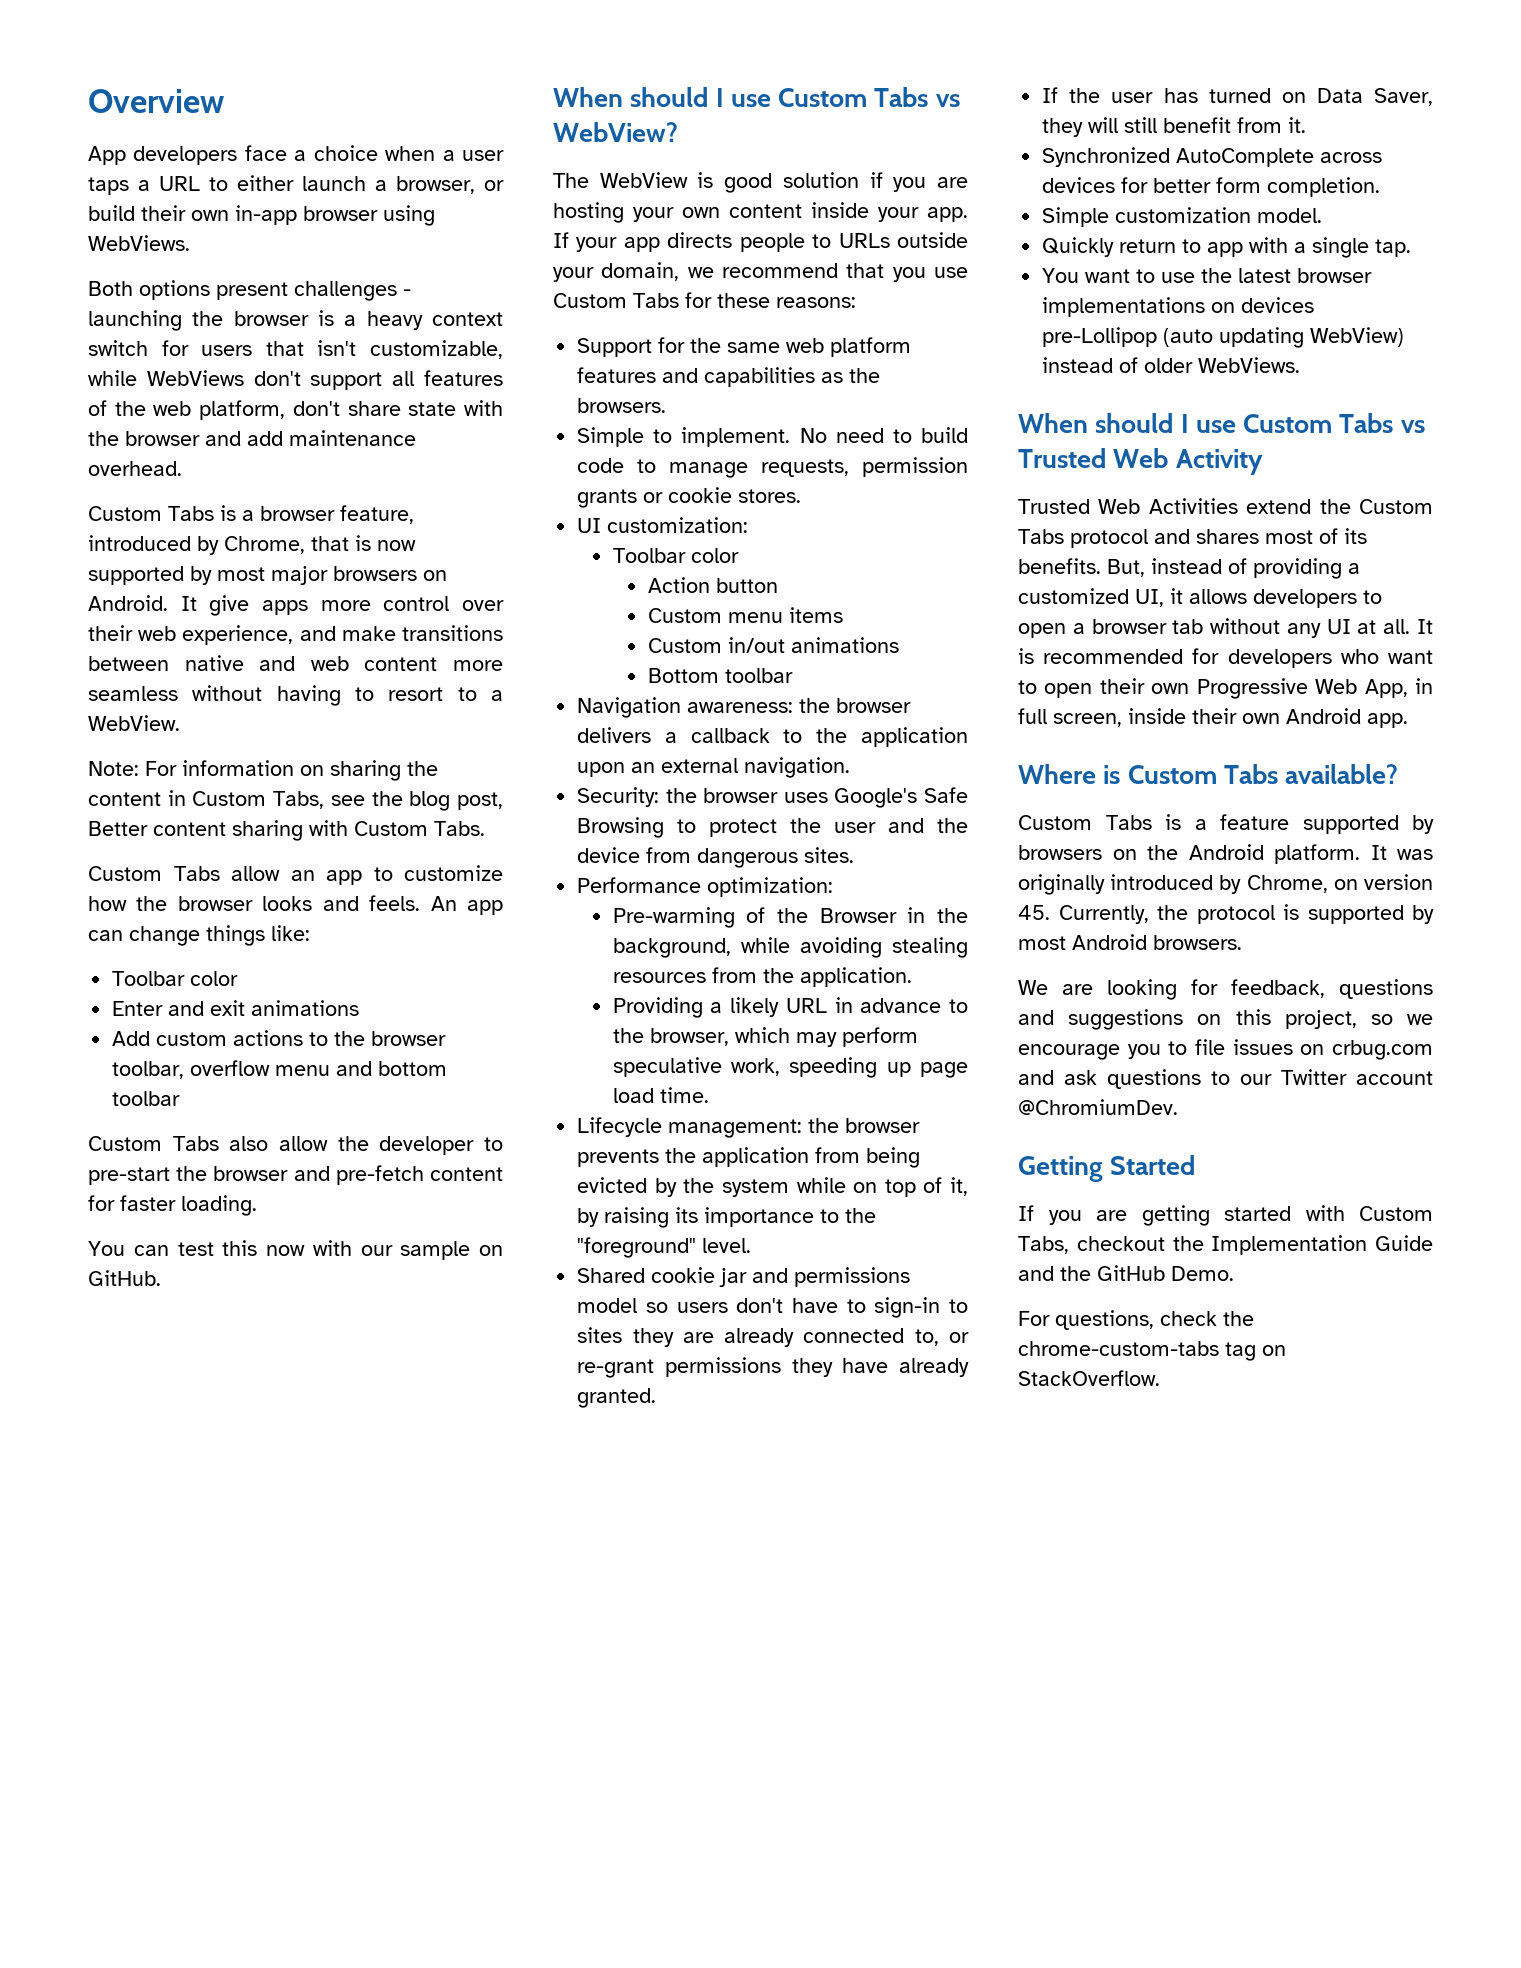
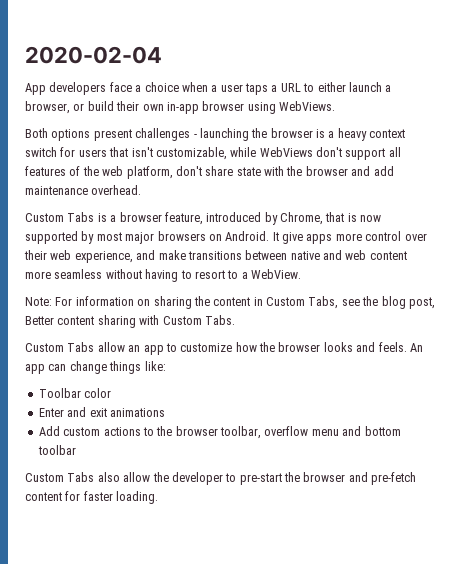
[88,89,224,113] Overview -> [25,46,162,64] 2020-02-04
[88,1240,503,1260] [88,1270,161,1286] [553,87,960,107] [553,122,678,142] [553,172,968,193] [553,202,968,223] [553,232,968,252] [553,262,968,282] [553,292,856,308] [577,337,912,357] [577,367,881,387] [577,398,667,413] [577,427,968,447] [577,457,968,478] [577,487,802,508] [577,517,749,533] [612,548,739,563] [648,577,779,593] [648,607,844,623] [648,637,900,653] [648,668,794,683] [577,697,912,718] [577,727,968,747] [577,757,851,778] [577,787,968,808] [577,817,969,838] [577,847,855,868] [577,877,834,897] [612,907,968,928] [612,937,968,958] [612,967,912,987] [612,997,968,1018] [612,1027,918,1047] [612,1057,968,1078] [612,1087,709,1103] [577,1117,921,1138] [577,1147,921,1168] [577,1177,969,1197] [577,1207,877,1228] [577,1237,752,1258] [577,1267,911,1287] [577,1297,968,1318] [577,1327,969,1347] [577,1357,969,1378] [577,1388,657,1408] [1042,87,1433,106] [1042,117,1307,137] [1042,147,1383,167] [1042,177,1381,197] [1042,207,1323,227] [1042,237,1412,258] [1042,268,1373,283] [1042,297,1315,317] [1042,327,1405,348] [1042,357,1301,373] [1018,413,1425,433] [1018,448,1263,475] [1018,498,1433,514] [1018,528,1367,548] [1018,558,1360,579] [1018,588,1382,608] [1018,618,1433,638] [1018,648,1433,668] [1018,678,1433,699] [1018,708,1408,728] [1018,764,1399,784] [1018,814,1434,834] [1018,844,1433,864] [1018,874,1433,895] [1018,904,1434,924] [1018,934,1242,950] [1018,979,1433,1000] [1018,1009,1433,1030] [1018,1039,1433,1060] [1018,1069,1433,1089] [1018,1099,1178,1115] [1018,1155,1196,1182] [1018,1205,1433,1226] [1018,1235,1433,1255] [1018,1265,1234,1281] [1018,1310,1254,1330] [1018,1341,1286,1361] [1018,1370,1160,1386] // You can test this now with our sample on GitHub. // When should I use Custom Tabs vs WebView? // The WebView is good solution if you are hosting your own content inside your app. If your app directs people to URLs outside your domain, we recommend that you use Custom Tabs for these reasons: // Support for the same web platform features and capabilities as the browsers. // Simple to implement. No need to build code to manage requests, permission grants or cookie stores. // UI customization: // Toolbar color // Action button // Custom menu items // Custom in/out animations // Bottom toolbar // Navigation awareness: the browser delivers a callback to the application upon an external navigation. // Security: the browser uses Google's Safe Browsing to protect the user and the device from dangerous sites. // Performance optimization: // Pre-warming of the Browser in the background, while avoiding stealing resources from the application. // Providing a likely URL in advance to the browser, which may perform speculative work, speeding up page load time. // Lifecycle management: the browser prevents the application from being evicted by the system while on top of it, by raising its importance to the "foreground" level. // Shared cookie jar and permissions model so users don't have to sign-in to sites they are already connected to, or re-grant permissions they have already granted. // If the user has turned on Data Saver, they will still benefit from it. // Synchronized AutoComplete across devices for better form completion. // Simple customization model. // Quickly return to app with a single tap. // You want to use the latest browser implementations on devices pre-Lollipop (auto updating WebView) instead of older WebViews. // When should I use Custom Tabs vs Trusted Web Activity // Trusted Web Activities extend the Custom Tabs protocol and shares most of its benefits. But, instead of providing a customized UI, it allows developers to open a browser tab without any UI at all. It is recommended for developers who want to open their own Progressive Web App, in full screen, inside their own Android app. // Where is Custom Tabs available? // Custom Tabs is a feature supported by browsers on the Android platform. It was originally introduced by Chrome, on version 45. Currently, the protocol is supported by most Android browsers. // We are looking for feedback, questions and suggestions on this project, so we encourage you to file issues on crbug.com and ask questions to our Twitter account @ChromiumDev. // Getting Started // If you are getting started with Custom Tabs, checkout the Implementation Guide and the GitHub Demo. // For questions, check the chrome-custom-tabs tag on StackOverflow. -> (159, 497) none

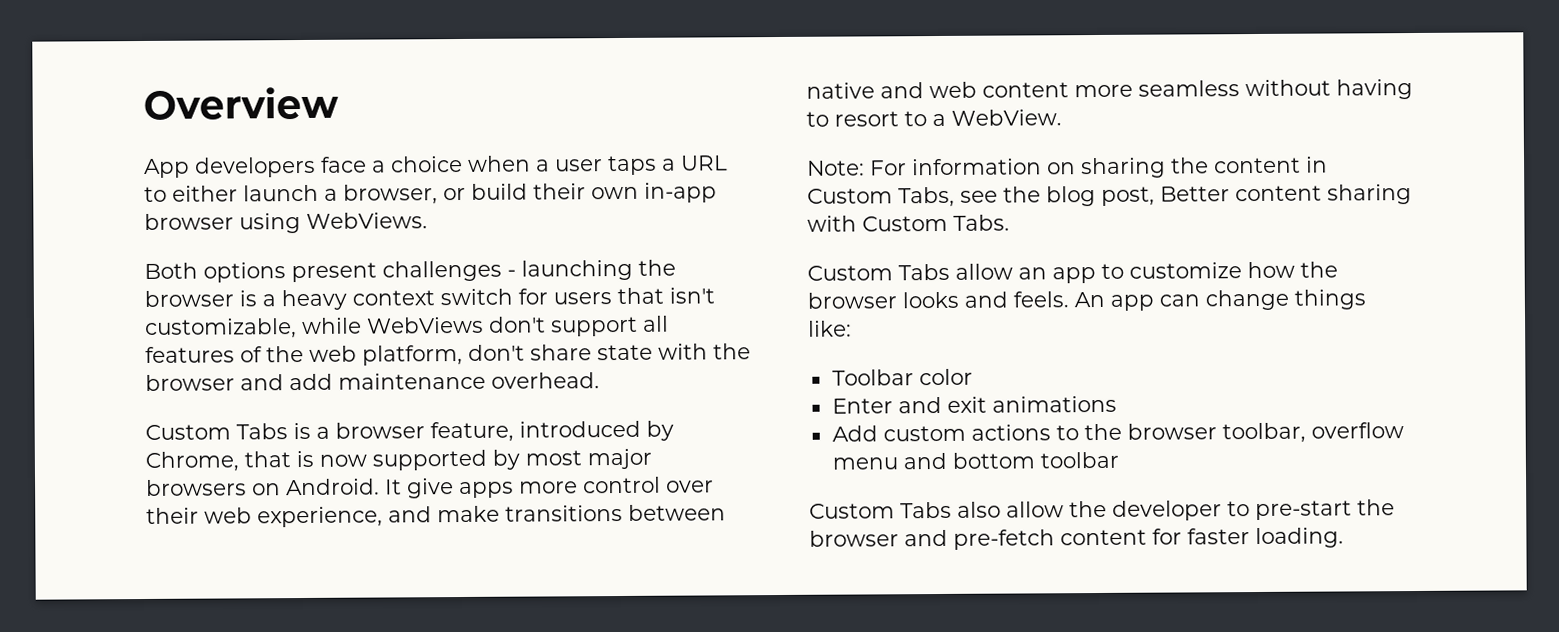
[25,46,162,64] 2020-02-04 -> [143,86,339,120] Overview

